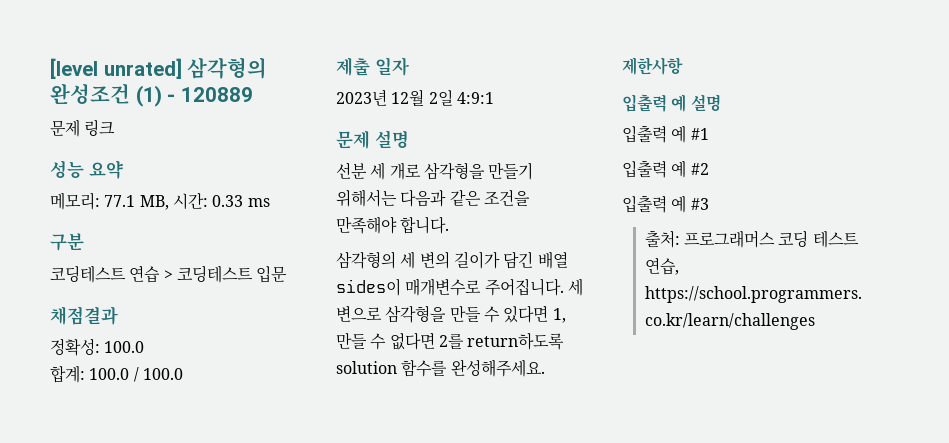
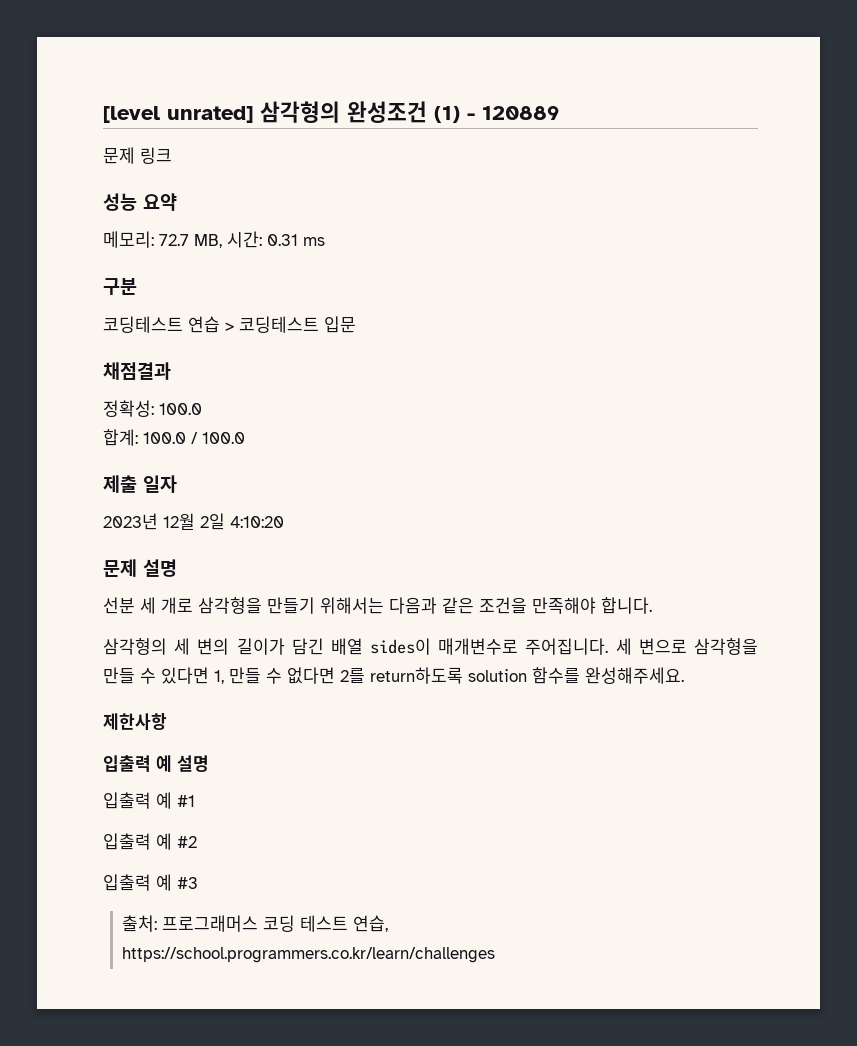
[104,195,136,207] 77.1 -> [159,234,189,246] 72.7
[212,195,244,207] 0.33 -> [267,234,298,246] 0.31
[456,92,494,104] 4:9:1 -> [230,516,284,528] 4:10:20

